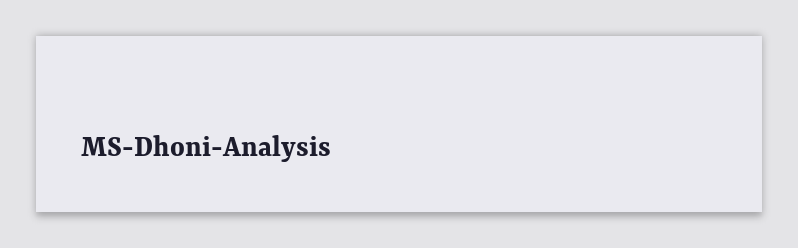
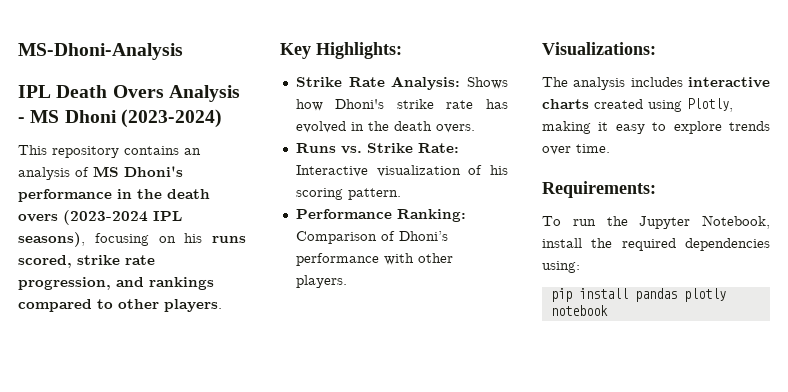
(331, 148) none -> [18,85,240,102] [18,109,222,128] [18,145,201,158] [18,166,183,180] [18,189,210,202] [18,210,182,225] [18,232,246,247] [18,255,155,268] [18,277,214,290] [18,299,222,312] [280,42,402,59] [295,76,508,90] [295,99,508,111] [295,121,475,133] [295,143,459,154] [295,165,508,177] [295,188,401,200] [295,209,466,222] [295,231,448,244] [295,253,453,266] [295,275,347,288] [542,42,656,55] [542,77,770,90] [542,98,733,112] [542,121,770,134] [542,144,610,155] [542,181,656,198] [542,215,770,229] [542,238,770,251] [542,261,580,273] [550,288,726,302] [550,305,608,316] // IPL Death Overs Analysis - MS Dhoni (2023-2024) // This repository contains an analysis of MS Dhoni's performance in the death overs (2023-2024 IPL seasons), focusing on his runs scored, strike rate progression, and rankings compared to other players. // Key Highlights: // Strike Rate Analysis: Shows how Dhoni's strike rate has evolved in the death overs. // Runs vs. Strike Rate: Interactive visualization of his scoring pattern. // Performance Ranking: Comparison of Dhoni’s performance with other players. // Visualizations: // The analysis includes interactive charts created using Plotly, making it easy to explore trends over time. // Requirements: // To run the Jupyter Notebook, install the required dependencies using: // pip install pandas plotly notebook

